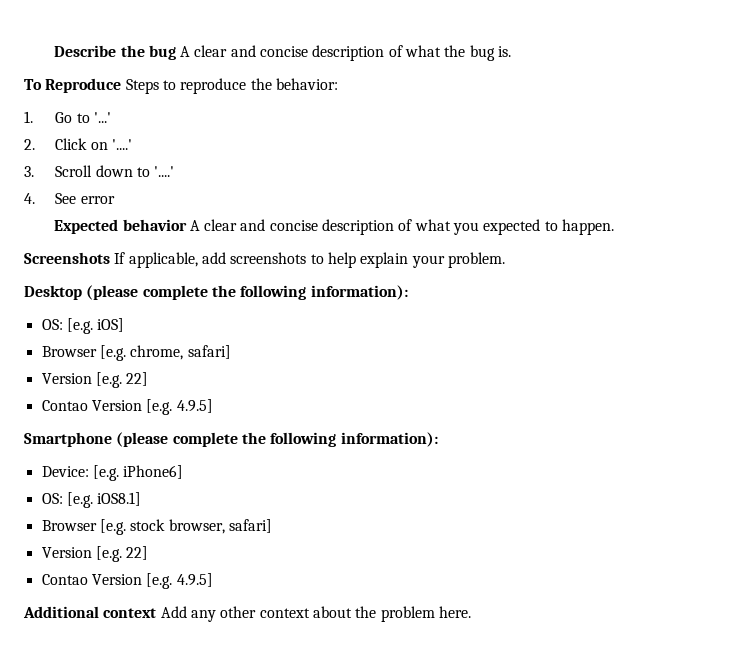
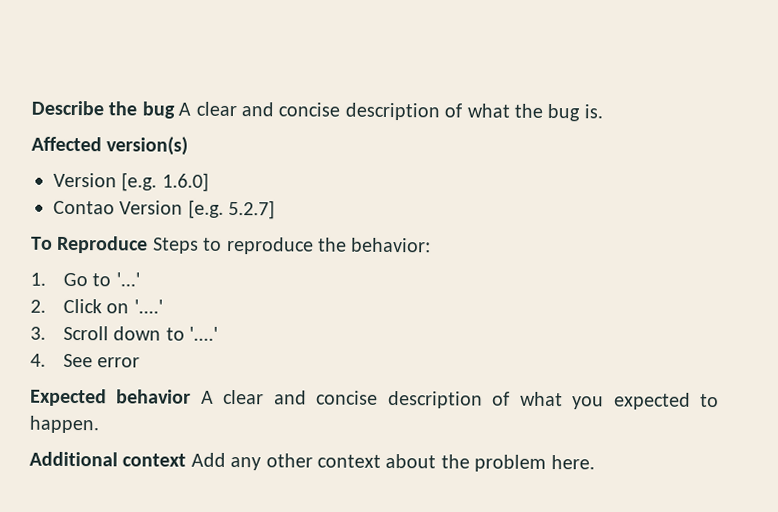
(512, 51) none -> [31,136,189,156] [53,172,209,192] [53,199,276,220] // Affected version(s) // Version [e.g. 1.6.0] // Contao Version [e.g. 5.2.7]
[24,252,505,268] [24,285,408,300] [41,318,125,334] [41,345,231,361] [41,372,149,388] [41,399,213,415] [24,432,438,447] [41,465,184,481] [41,492,142,508] [41,519,272,535] [41,546,149,562] [41,573,213,589] // Screenshots If applicable, add screenshots to help explain your problem. // Desktop (please complete the following information): // OS: [e.g. iOS] // Browser [e.g. chrome, safari] // Version [e.g. 22] // Contao Version [e.g. 4.9.5] // Smartphone (please complete the following information): // Device: [e.g. iPhone6] // OS: [e.g. iOS8.1] // Browser [e.g. stock browser, safari] // Version [e.g. 22] // Contao Version [e.g. 4.9.5] -> (99, 424) none

